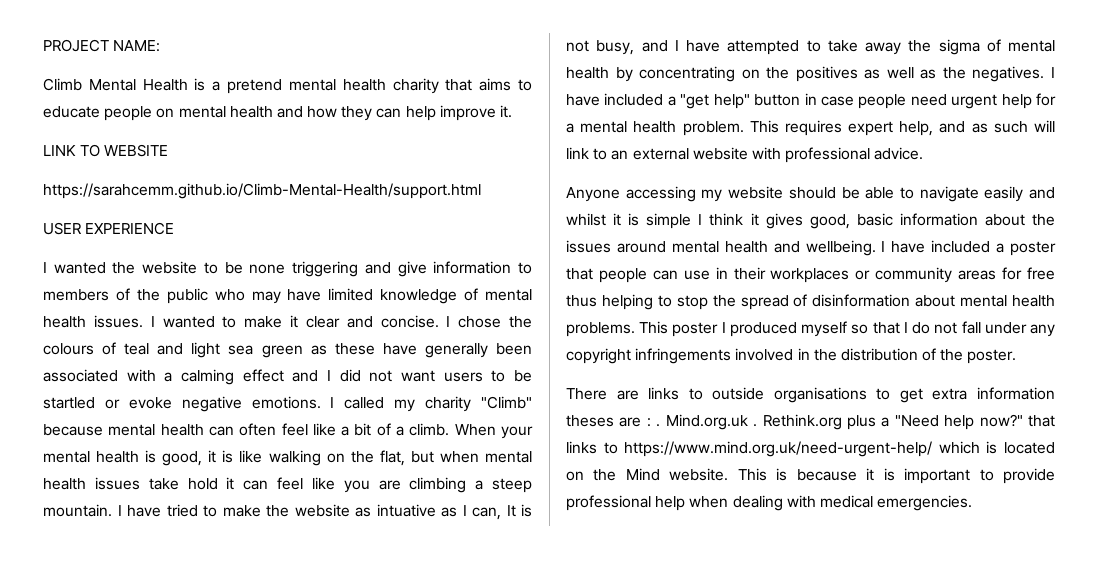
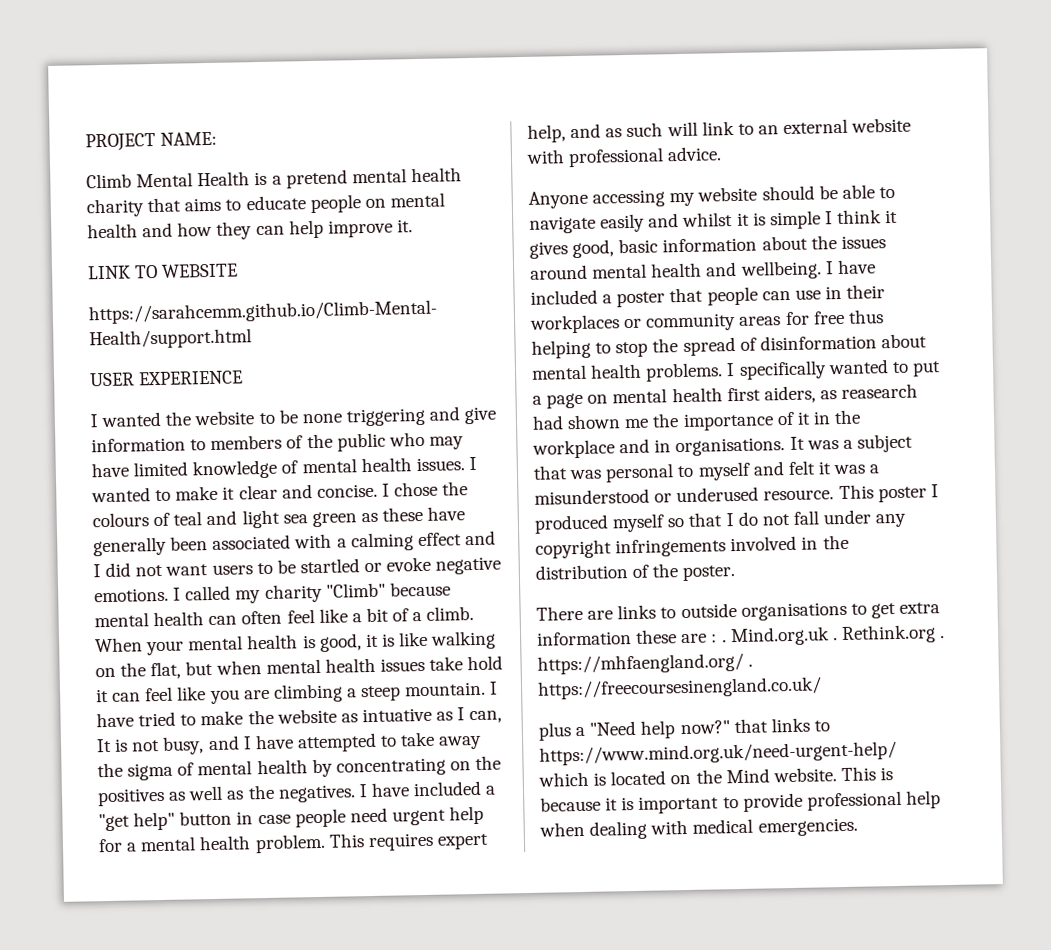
(635, 329) none -> [726,359,941,380] [532,383,919,409] [532,409,862,431] [532,433,913,459] [533,460,881,483] [534,486,835,505] I specifically wanted to put a page on mental health first aiders, as reasearch had shown me the importance of it in the workplace and in organisations. It was a subject that was personal to myself and felt it was a misunderstood or underused resource.
[566,415,614,427] theses -> [635,629,678,644] these
(842, 422) none -> [940,635,946,639] [537,652,754,675] [537,676,822,700] . https://mhfaengland.org/ . https://freecoursesinengland.co.uk/ //

